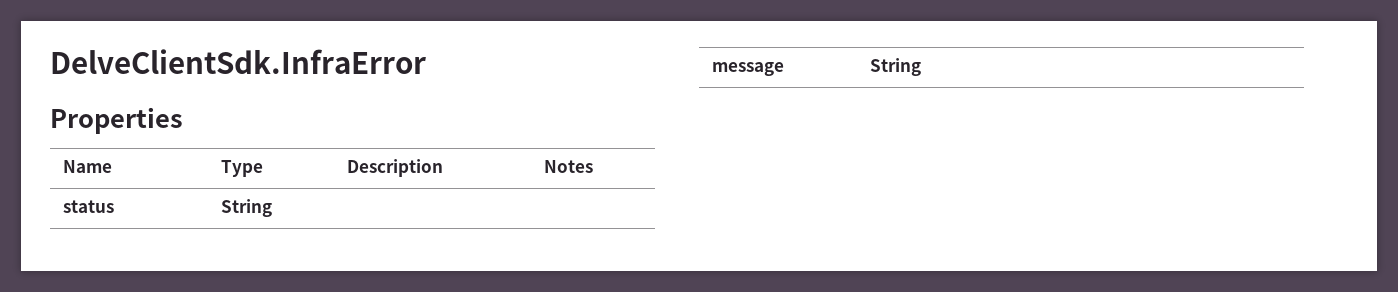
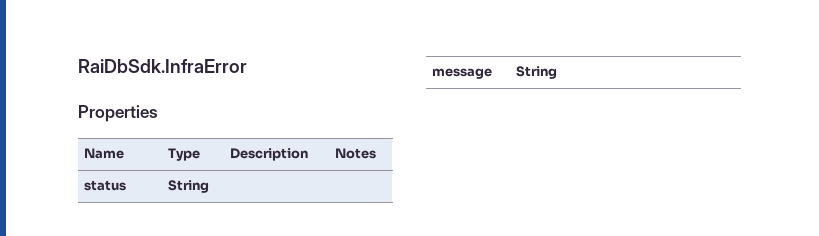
[50,49,426,74] DelveClientSdk.InfraError -> [78,59,247,73] RaiDbSdk.InfraError

